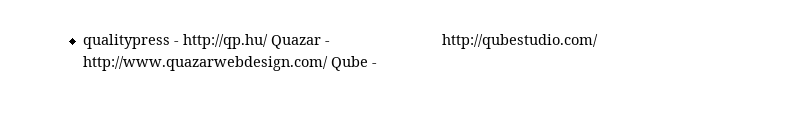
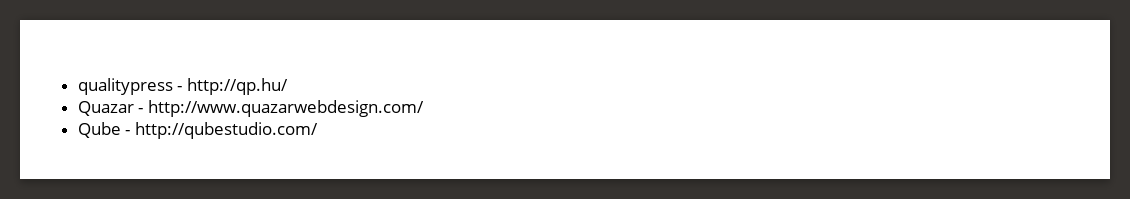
(268, 41) none -> (288, 86) //
(328, 63) none -> (424, 108) //

